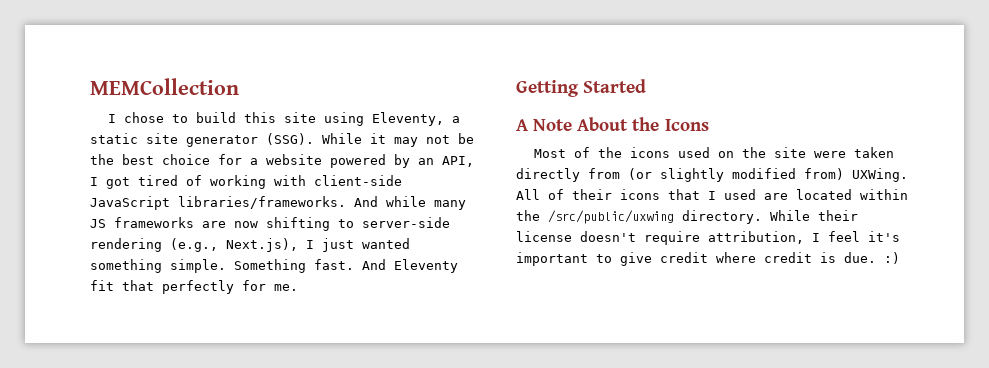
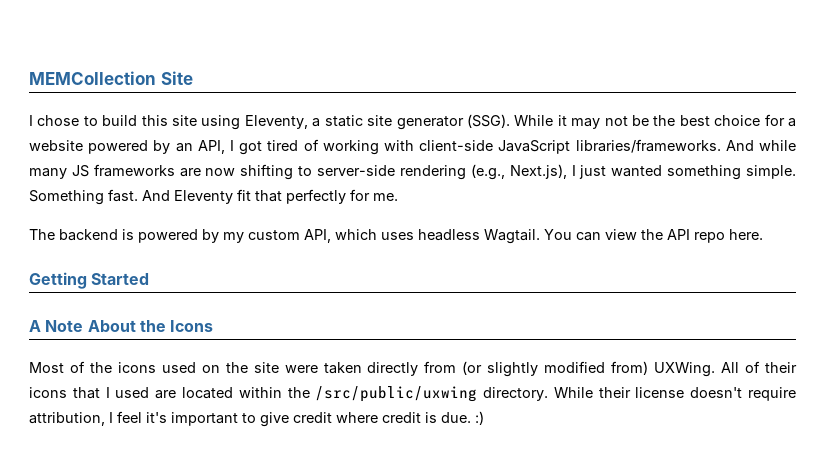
(239, 86) none -> [160,71,193,85] Site
(298, 287) none -> [29,229,763,244] // The backend is powered by my custom API, which uses headless Wagtail. You can view the API repo here.

